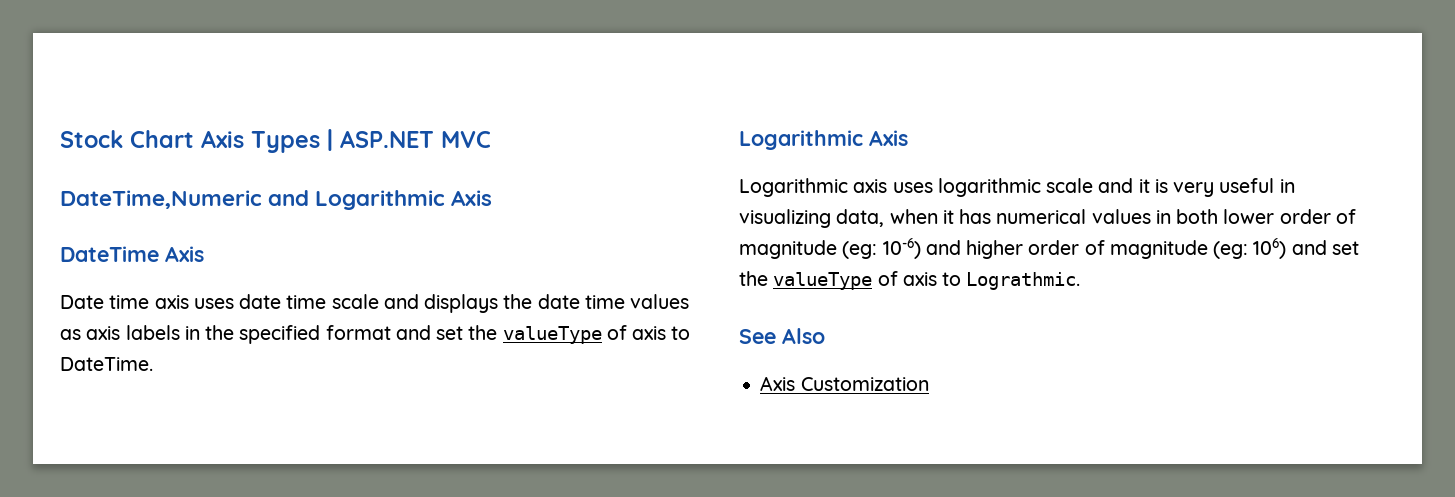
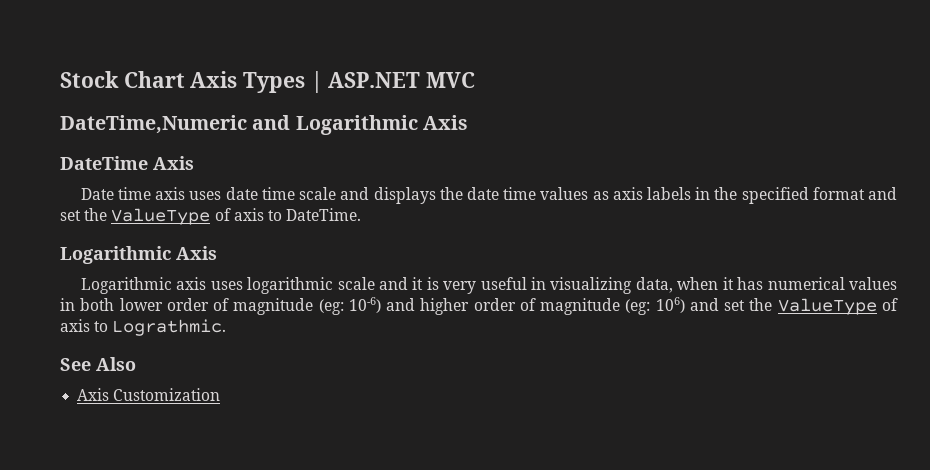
[502,326,602,344] valueType -> [111,208,211,225] ValueType
[773,272,873,290] valueType -> [777,298,877,315] ValueType

